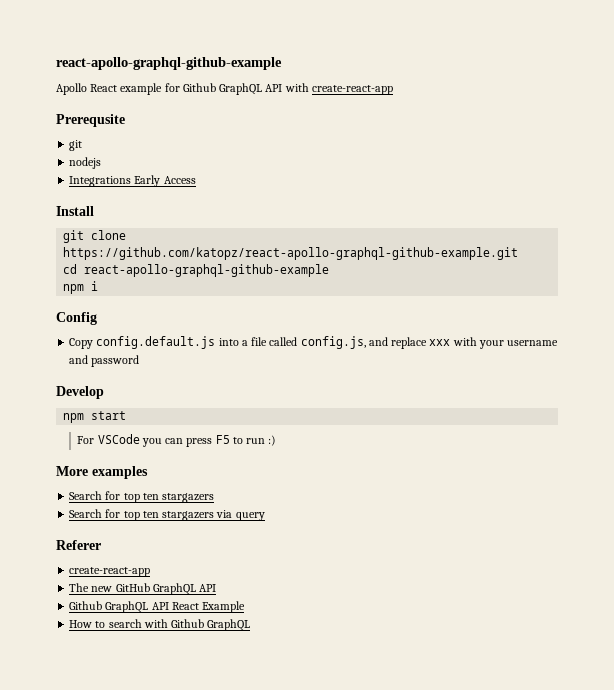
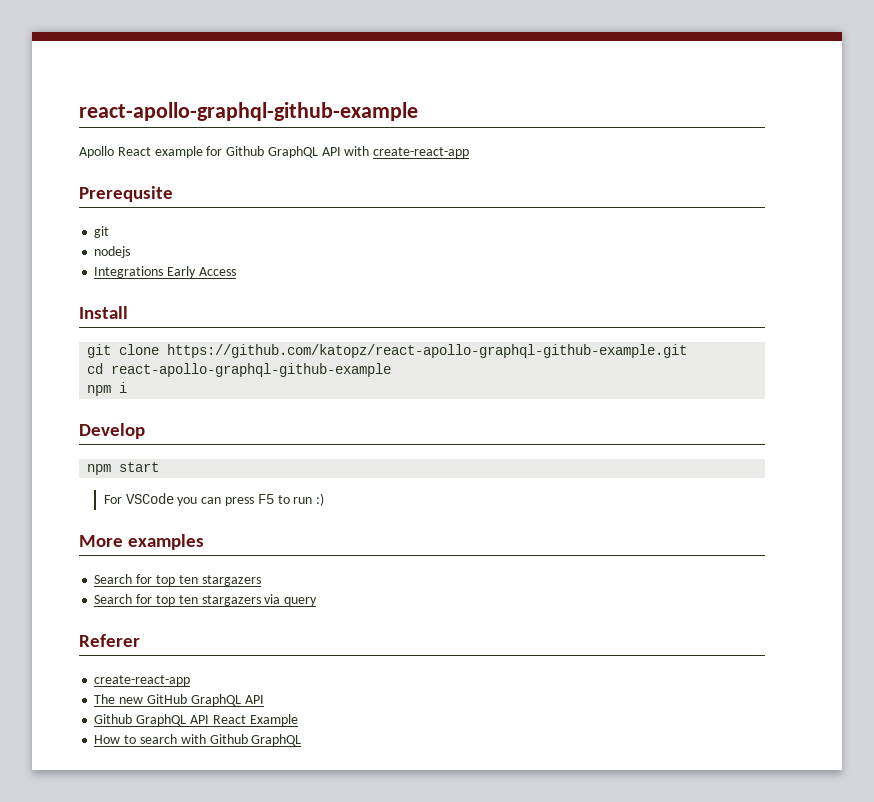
[56,312,97,325] [69,336,559,349] [69,355,140,367] // Config // Copy config.default.js into a file called config.js, and replace xxx with your username and password -> (128, 387) none

